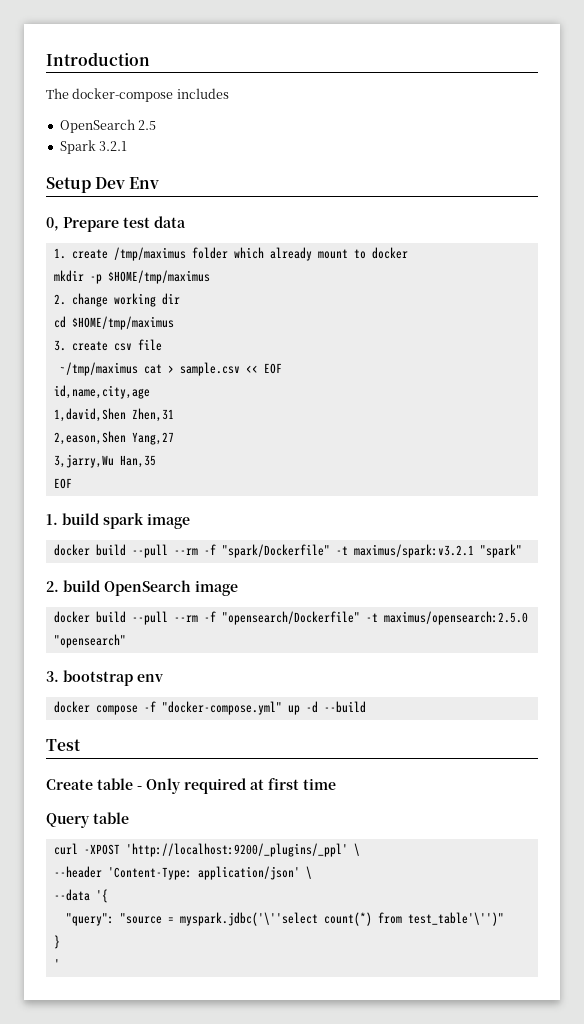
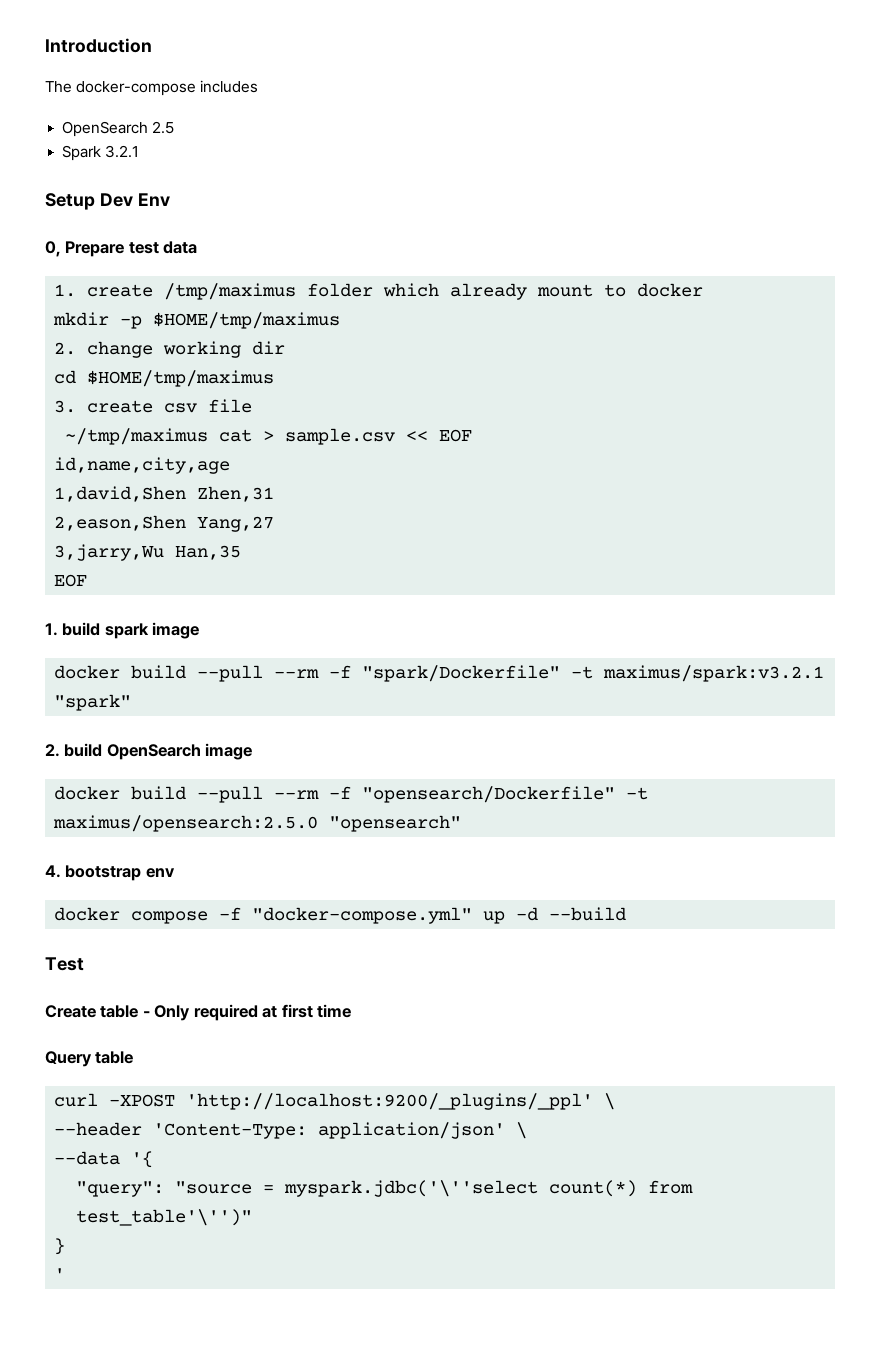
[46,671,59,682] 3. -> [45,865,61,878] 4.

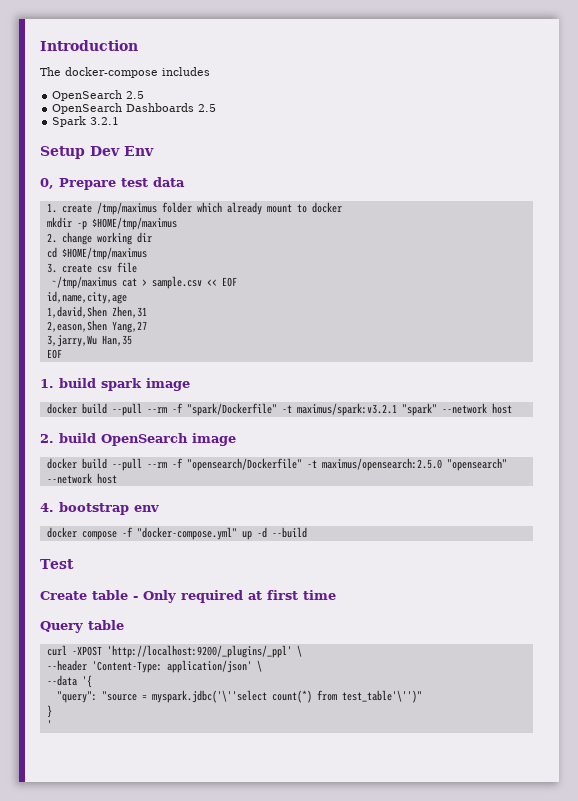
(175, 127) none -> [52,103,217,114] // OpenSearch Dashboards 2.5
(132, 702) none -> [441,403,512,414] --network host
(462, 823) none -> [46,473,117,484] --network host

